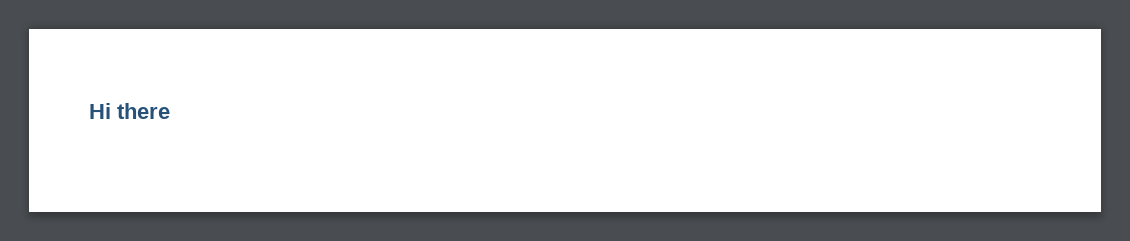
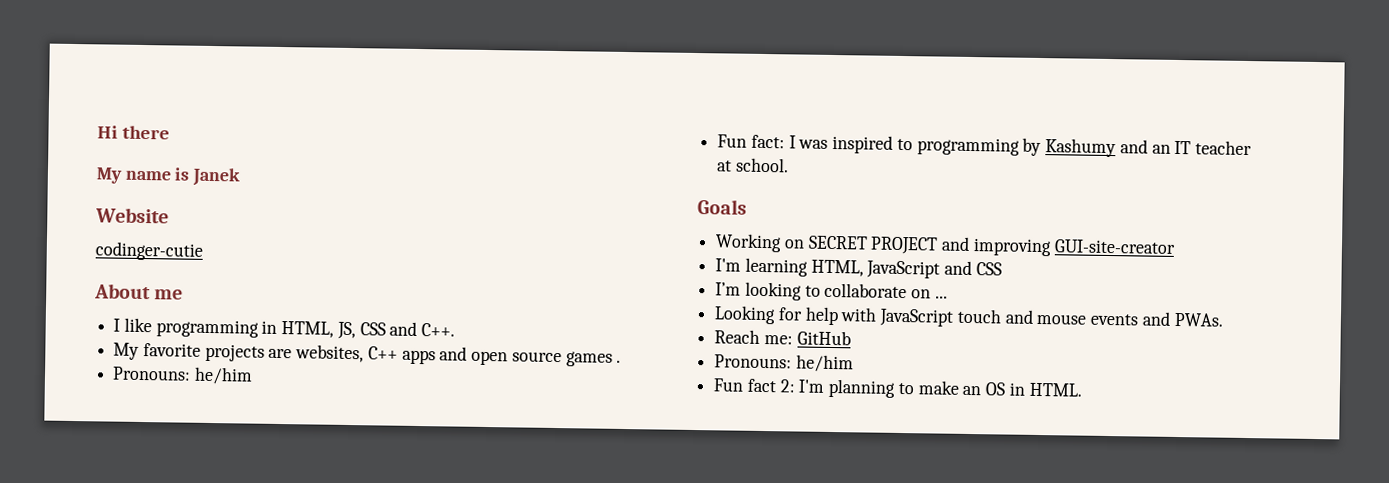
(170, 111) none -> [96,167,242,187] [95,207,169,224] [95,241,203,261] [94,283,184,300] [113,317,456,340] [113,342,622,367] [112,366,253,385] [717,134,1252,158] [717,157,789,173] [697,199,747,215] [715,233,1176,257] [715,257,1002,279] [715,281,948,301] [714,305,1224,327] [714,329,851,346] [714,354,854,373] [713,378,1082,398] // My name is Janek // Website // codinger-cutie // About me // I like programming in HTML, JS, CSS and C++. // My favorite projects are websites, C++ apps and open source games . // Pronouns: he/him // Fun fact: I was inspired to programming by Kashumy and an IT teacher at school. // Goals // Working on SECRET PROJECT and improving GUI-site-creator // I'm learning HTML, JavaScript and CSS // I’m looking to collaborate on ... // Looking for help with JavaScript touch and mouse events and PWAs. // Reach me: GitHub // Pronouns: he/him // Fun fact 2: I'm planning to make an OS in HTML.

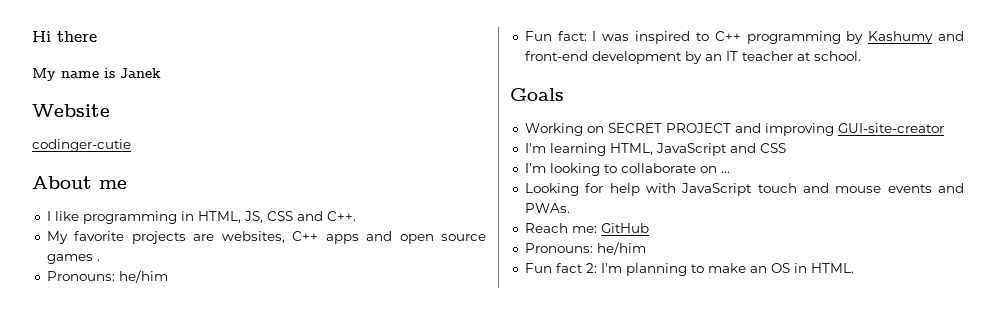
(913, 144) none -> [714,31,741,41] C++
(1148, 146) none -> [524,51,702,64] front-end development by

